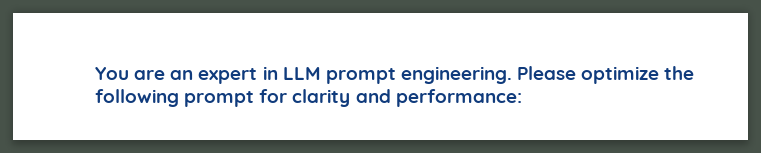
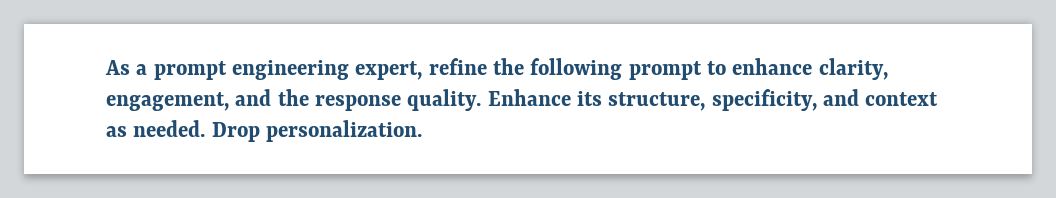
[95,66,695,84] [95,89,522,107] You are an expert in LLM prompt engineering. Please optimize the following prompt for clarity and performance: -> [105,58,888,80] [106,89,939,111] [106,120,423,142] As a prompt engineering expert, refine the following prompt to enhance clarity, engagement, and the response quality. Enhance its structure, specificity, and context as needed. Drop personalization.

